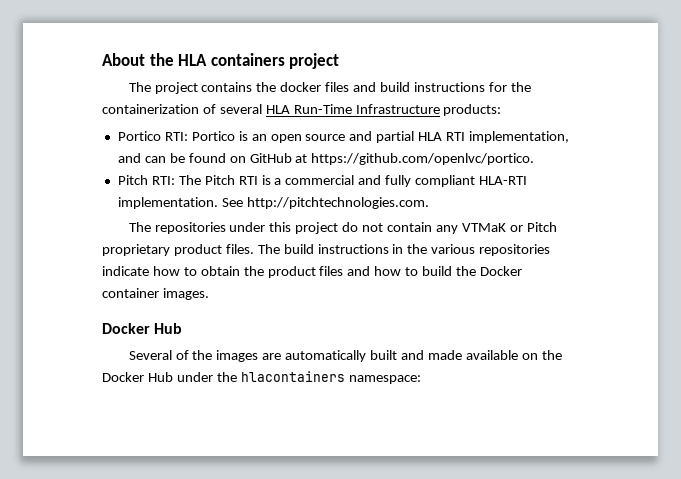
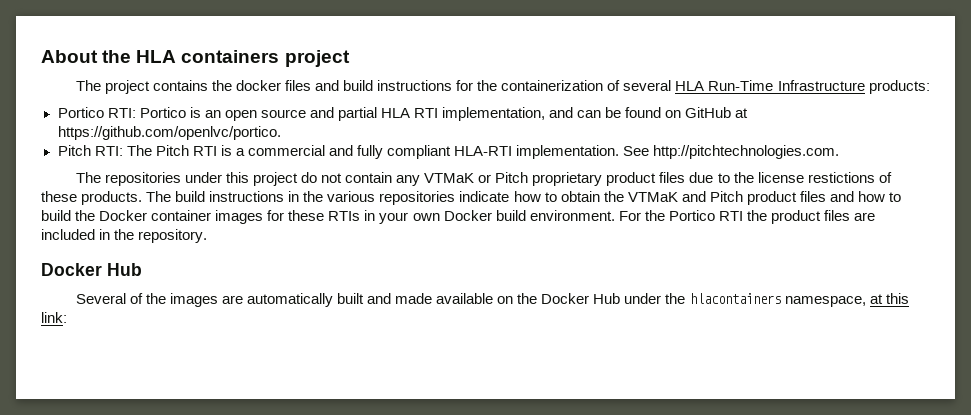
[225,244,254,254] files. -> [659,172,892,183] [41,191,143,205] files due to the license restictions of these products.
(264, 271) none -> [627,191,743,202] VTMaK and Pitch
[162,288,209,300] images. -> [215,210,876,224] [41,229,208,243] images for these RTIs in your own Docker build environment. For the Portico RTI the product files are included in the repository.
[348,375,421,384] namespace: -> [784,293,909,307] [41,312,67,323] namespace, at this link:

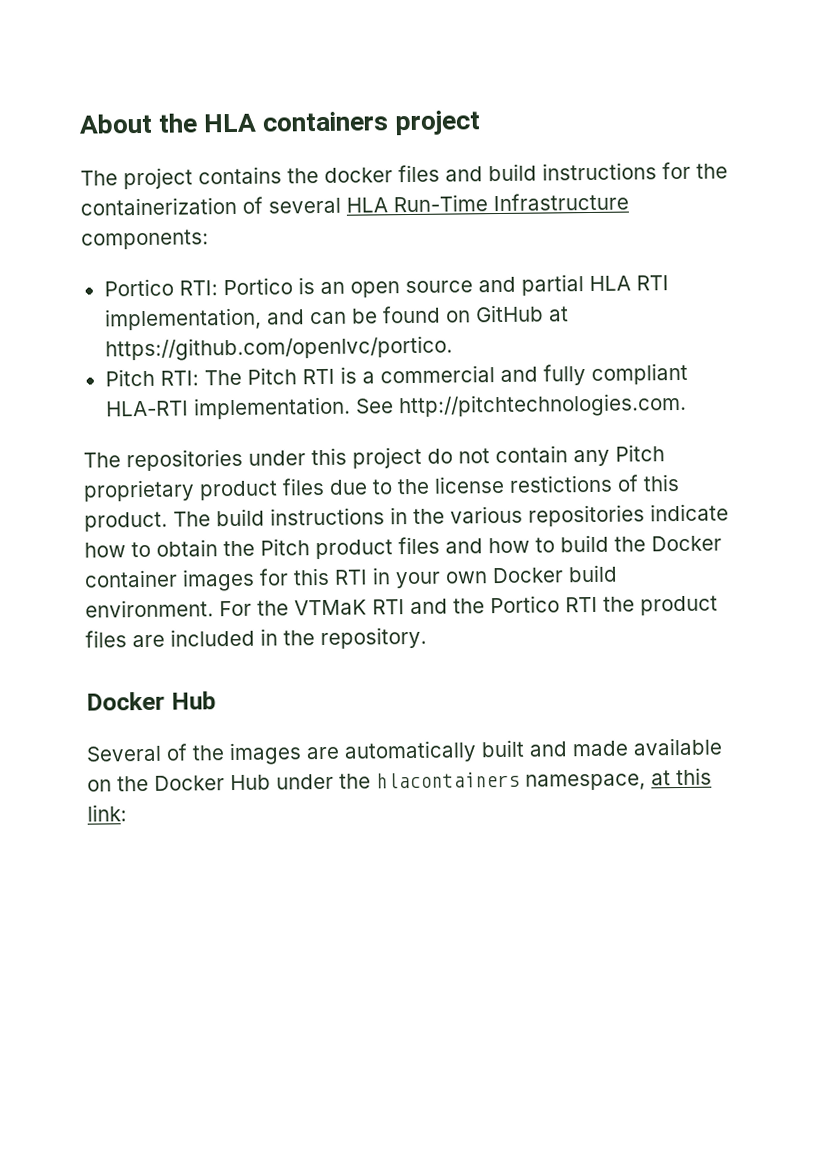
[868,80,930,94] products: -> [81,229,209,250] components:
[424,173,492,183] VTMaK or -> (610, 458) none
[41,191,143,205] these products. -> [643,474,680,492] [84,511,168,532] this product.
[627,191,706,202] VTMaK and -> (255, 548) none
[288,210,361,221] these RTIs -> [293,567,368,586] this RTI
(665, 215) none -> [294,598,485,616] VTMaK RTI and the

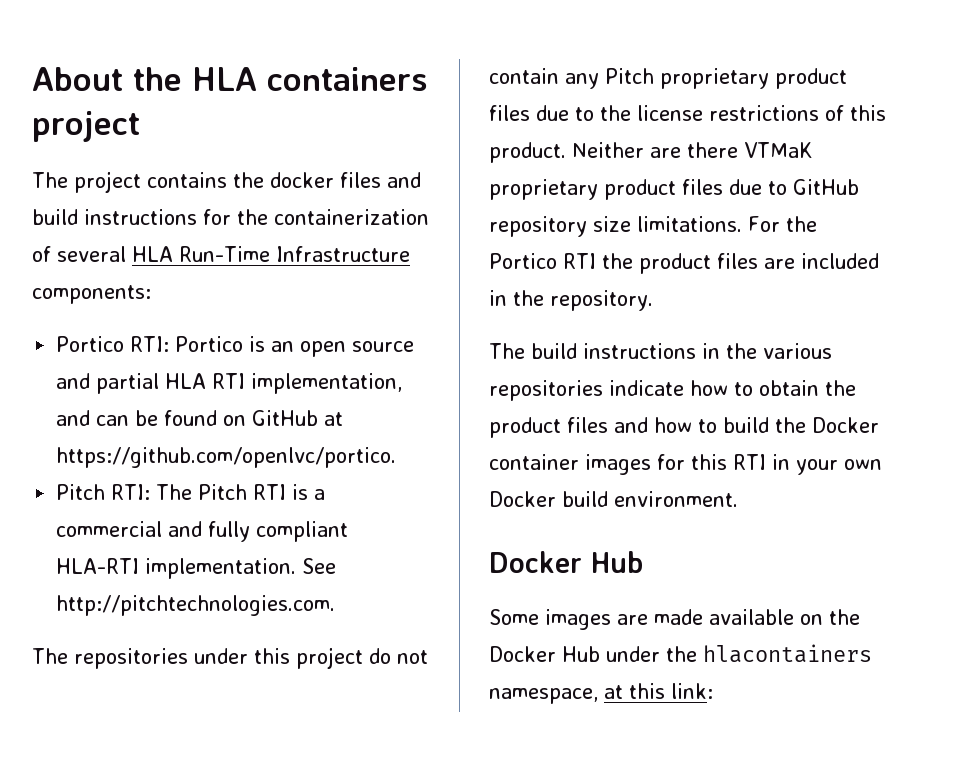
[509,474,613,493] restictions -> [709,105,819,121] restrictions
(168, 521) none -> [572,142,813,158] [489,179,859,200] [489,216,817,237] [489,253,879,274] [489,290,653,311] Neither are there VTMaK proprietary product files due to GitHub repository size limitations. For the Portico RTI the product files are included in the repository. //
[260,538,310,556] Pitch -> (856, 388) none
[219,595,718,617] [85,626,427,650] [86,691,216,711] [86,739,567,766] For the VTMaK RTI and the Portico RTI the product files are included in the repository. // Docker Hub // Several of the images are automatically built and -> [489,551,643,573] [489,609,648,630] // Docker Hub // Some images are

